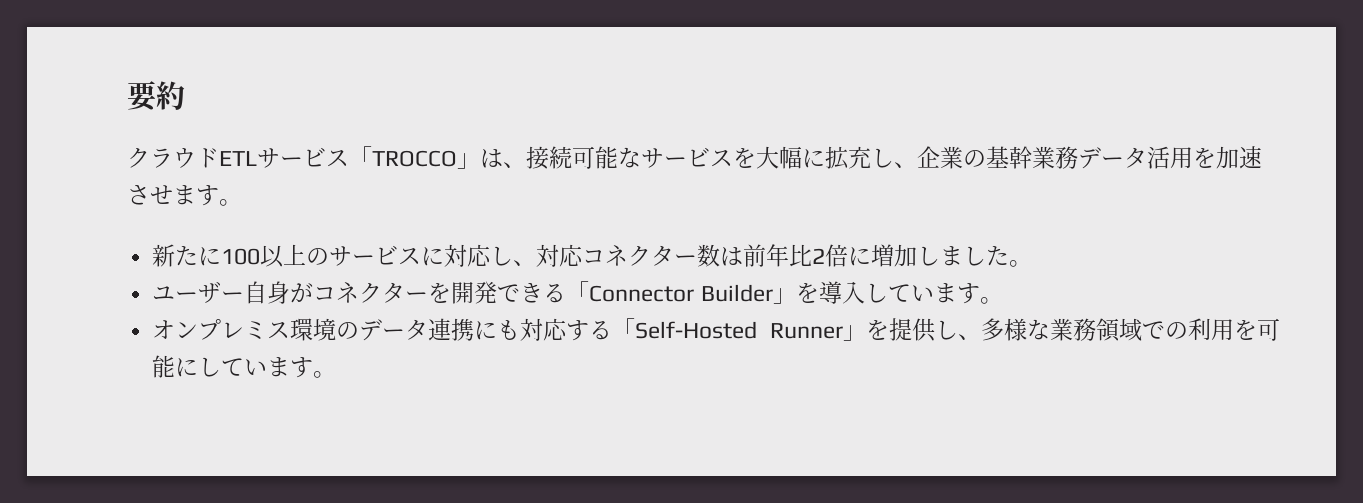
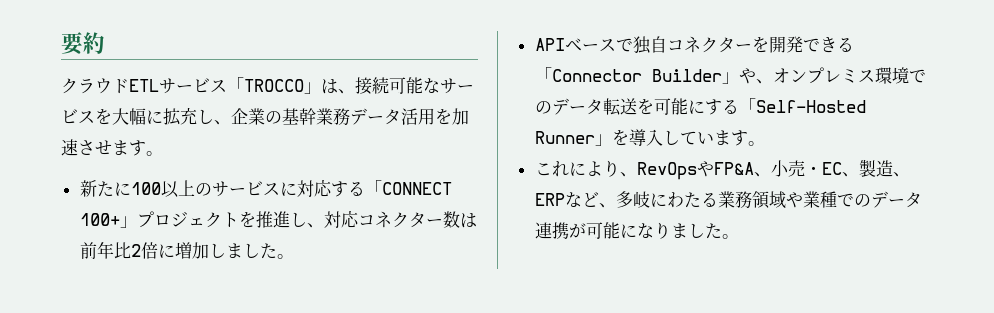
(492, 255) none -> [330,180,452,197] [79,211,290,228] する「CONNECT 100+」プロジェクトを推進
[152,281,314,304] ユーザー自身が -> [534,36,667,54] APIベースで独自
(796, 296) none -> [738,67,926,84] [534,98,866,116] [534,131,612,146] や、オンプレミス環境でのデータ転送を可能にする「Self-Hosted Runner」
[152,318,1280,342] [152,355,314,378] オンプレミス環境のデータ連携にも対応する「Self-Hosted Runner」を提供し、多様な業務領域での利用を可能にしています -> [534,159,910,180] [534,191,922,209] [534,222,722,239] これにより、RevOpsやFP&A、小売・EC、製造、ERPなど、多岐にわたる業務領域や業種でのデータ連携が可能になりました

